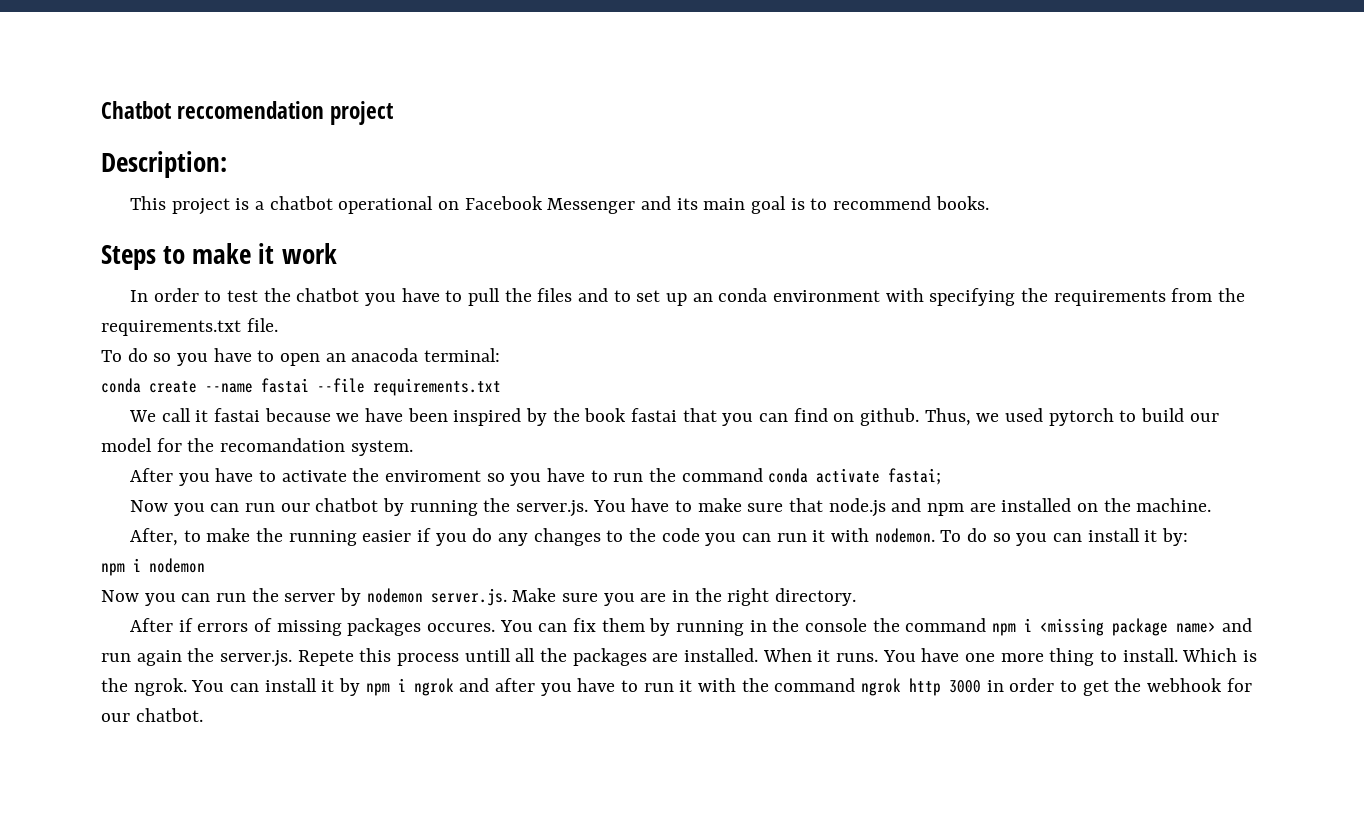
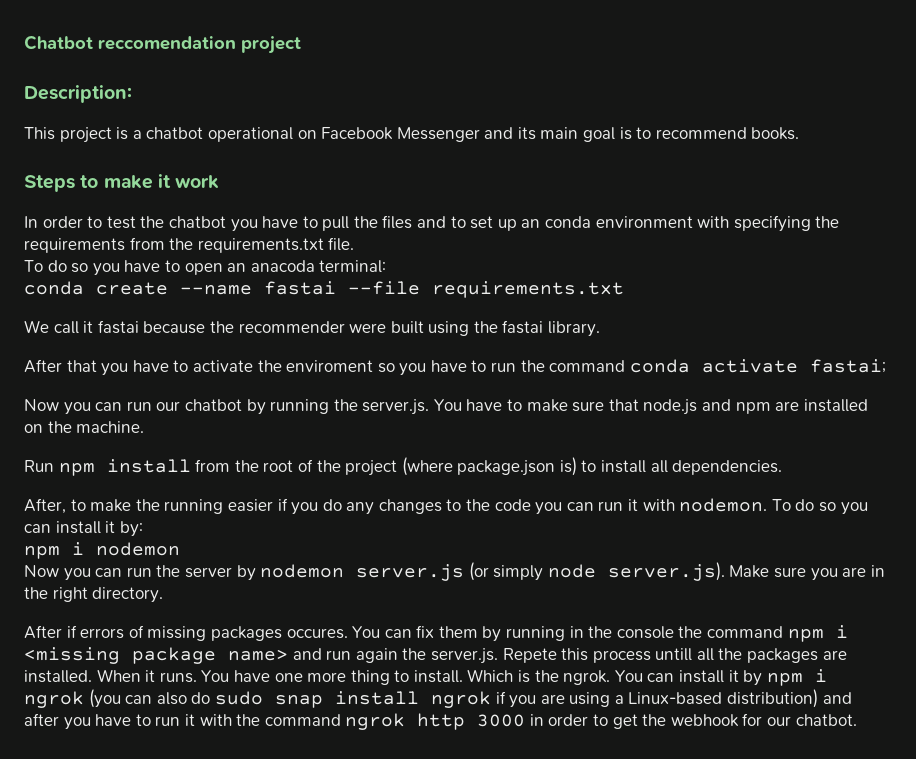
[336,408,1219,426] [101,438,413,456] [129,468,173,482] we have been inspired by the book fastai that you can find on github. Thus, we used pytorch to build our model for the recomandation system. // After -> [209,320,601,337] [24,359,97,373] the recommender were built using the fastai library. // After that
(1212, 505) none -> [24,457,783,476] // Run npm install from the root of the project (where package.json is) to install all dependencies.
[430,588,507,606] server.js. -> [356,562,725,581] server.js (or simply node server.js).
(454, 687) none -> [88,689,819,708] (you can also do sudo snap install ngrok if you are using a Linux-based distribution)

